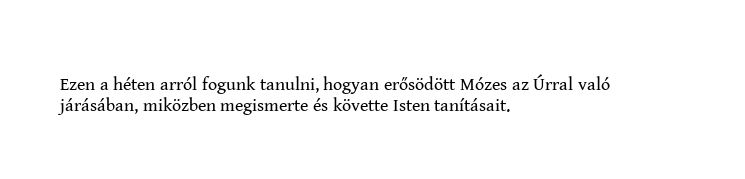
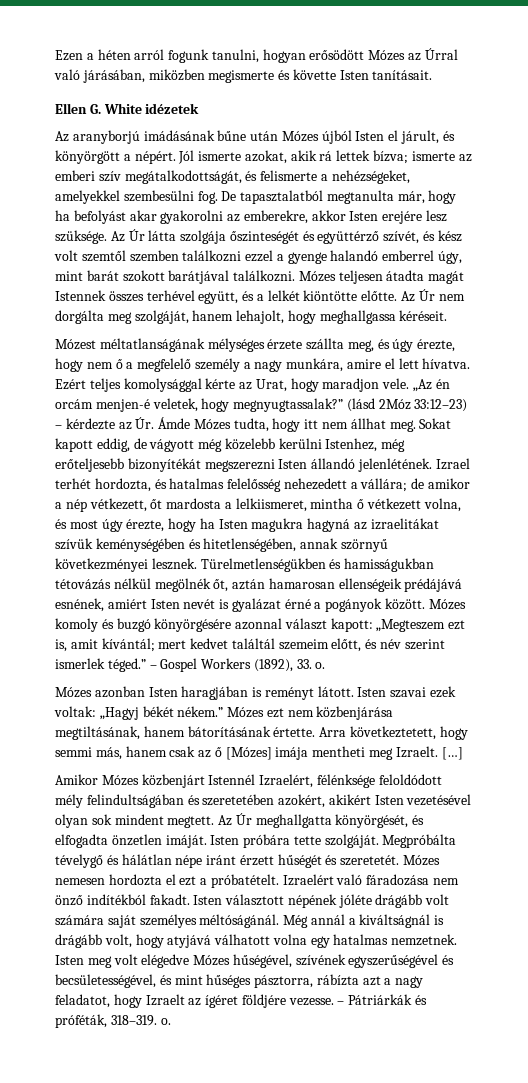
(511, 105) none -> [55,103,200,114] [55,130,455,144] [55,150,472,164] [55,170,410,184] [55,190,457,204] [55,210,448,224] [55,229,462,244] [54,250,463,264] [55,270,465,284] [55,289,465,304] [55,310,448,324] [55,338,456,352] [55,358,471,372] [55,378,450,392] [55,398,468,412] [55,417,452,432] [55,438,406,452] [55,458,470,472] [55,478,471,492] [55,498,461,512] [55,518,439,532] [55,538,388,552] [55,558,435,572] [55,578,463,592] [55,598,466,612] [55,618,466,632] [55,638,445,652] [55,658,326,672] [55,686,457,700] [54,706,394,720] [55,726,468,740] [55,746,463,760] [55,774,442,788] [55,794,472,808] [55,813,425,828] [55,834,457,848] [55,854,441,868] [55,874,460,888] [55,894,450,908] [55,914,445,928] [55,934,458,948] [55,954,455,968] [55,974,424,988] [55,994,428,1008] [55,1014,171,1028] // Ellen G. White idézetek // Az aranyborjú imádásának bűne után Mózes újból Isten el járult, és könyörgött a népért. Jól ismerte azokat, akik rá lettek bízva; ismerte az emberi szív megátalkodottságát, és felismerte a nehézségeket, amelyekkel szembesülni fog. De tapasztalatból megtanulta már, hogy ha befolyást akar gyakorolni az emberekre, akkor Isten erejére lesz szüksége. Az Úr látta szolgája őszinteségét és együttérző szívét, és kész volt szemtől szemben találkozni ezzel a gyenge halandó emberrel úgy, mint barát szokott barátjával találkozni. Mózes teljesen átadta magát Istennek összes terhével együtt, és a lelkét kiöntötte előtte. Az Úr nem dorgálta meg szolgáját, hanem lehajolt, hogy meghallgassa kéréseit. // Mózest méltatlanságának mélységes érzete szállta meg, és úgy érezte, hogy nem ő a megfelelő személy a nagy munkára, amire el lett hívatva. Ezért teljes komolysággal kérte az Urat, hogy maradjon vele. „Az én orcám menjen-é veletek, hogy megnyugtassalak?” (lásd 2Móz 33:12–23) – kérdezte az Úr. Ámde Mózes tudta, hogy itt nem állhat meg. Sokat kapott eddig, de vágyott még közelebb kerülni Istenhez, még erőteljesebb bizonyítékát megszerezni Isten állandó jelenlétének. Izrael terhét hordozta, és hatalmas felelősség nehezedett a vállára; de amikor a nép vétkezett, őt mardosta a lelkiismeret, mintha ő vétkezett volna, és most úgy érezte, hogy ha Isten magukra hagyná az izraelitákat szívük keménységében és hitetlenségében, annak szörnyű következményei lesznek. Türelmetlenségükben és hamisságukban tétovázás nélkül megölnék őt, aztán hamarosan ellenségeik prédájává esnének, amiért Isten nevét is gyalázat érné a pogányok között. Mózes komoly és buzgó könyörgésére azonnal választ kapott: „Megteszem ezt is, amit kívántál; mert kedvet találtál szemeim előtt, és név szerint ismerlek téged.” – Gospel Workers (1892), 33. o. // Mózes azonban Isten haragjában is reményt látott. Isten szavai ezek voltak: „Hagyj békét nékem.” Mózes ezt nem közbenjárása megtiltásának, hanem bátorításának értette. Arra következtetett, hogy semmi más, hanem csak az ő [Mózes] imája mentheti meg Izraelt. […] // Amikor Mózes közbenjárt Istennél Izraelért, félénksége feloldódott mély felindultságában és szeretetében azokért, akikért Isten vezetésével olyan sok mindent megtett. Az Úr meghallgatta könyörgését, és elfogadta önzetlen imáját. Isten próbára tette szolgáját. Megpróbálta tévelygő és hálátlan népe iránt érzett hűségét és szeretetét. Mózes nemesen hordozta el ezt a próbatételt. Izraelért való fáradozása nem önző indítékból fakadt. Isten választott népének jóléte drágább volt számára saját személyes méltóságánál. Még annál a kiváltságnál is drágább volt, hogy atyjává válhatott volna egy hatalmas nemzetnek. Isten meg volt elégedve Mózes hűségével, szívének egyszerűségével és becsületességével, és mint hűséges pásztorra, rábízta azt a nagy feladatot, hogy Izraelt az ígéret földjére vezesse. – Pátriárkák és próféták, 318–319. o.

